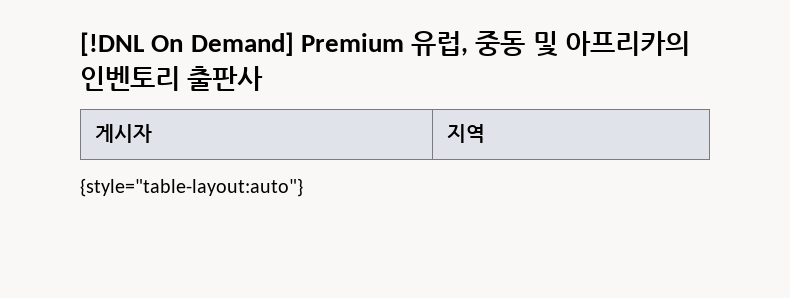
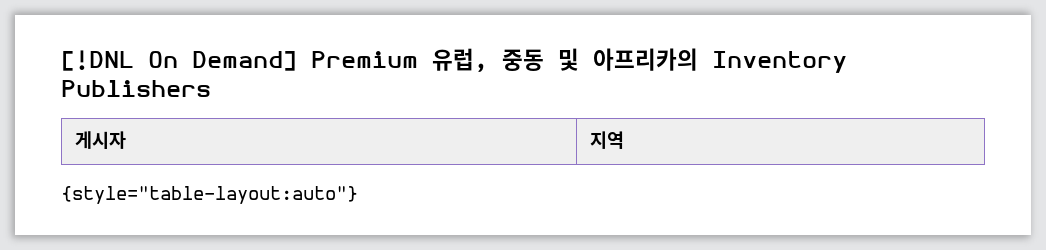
[80,66,264,91] 인벤토리 출판사 -> [712,51,847,73] [61,80,211,97] Inventory Publishers

